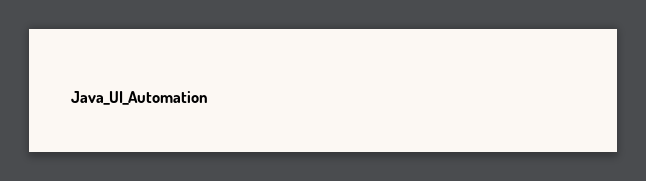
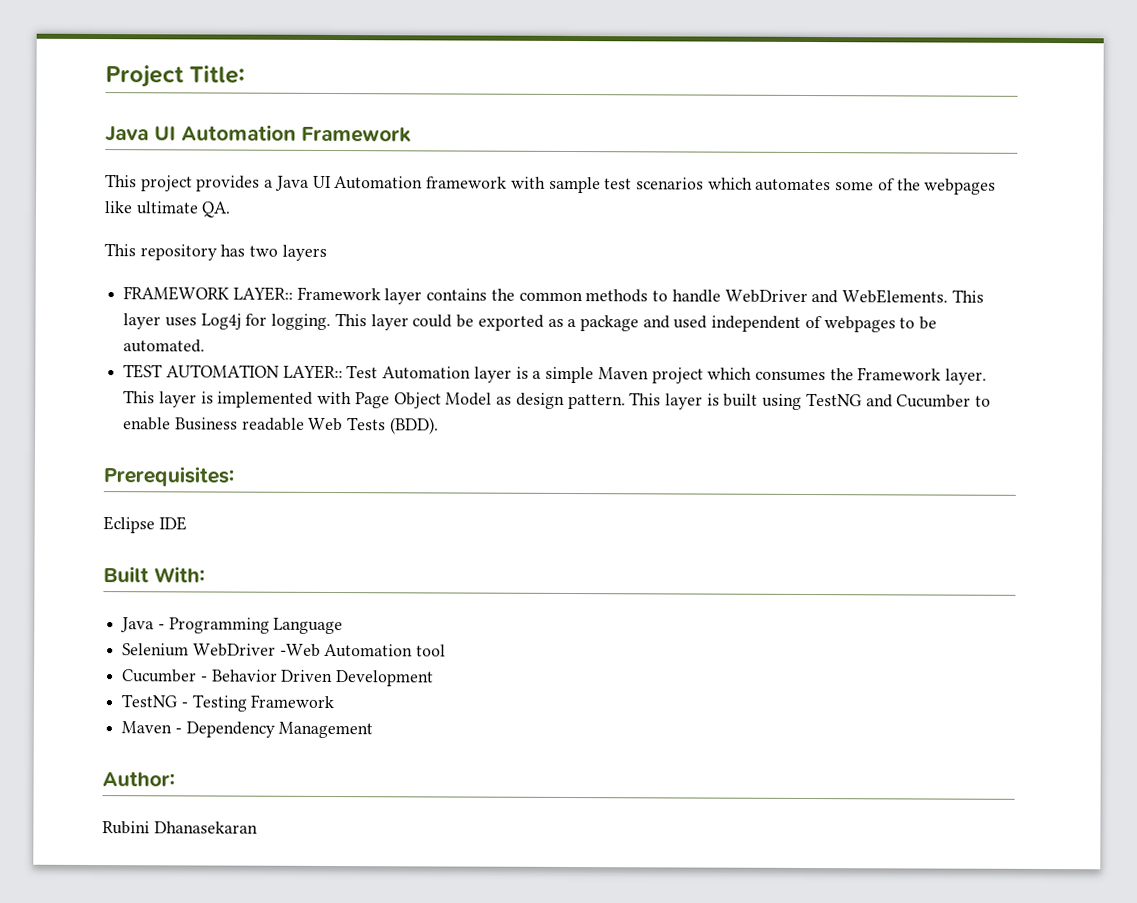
[71,91,208,105] Java_UI_Automation -> [105,65,246,88] [105,124,412,143] [105,174,997,195] [104,201,232,218] [104,243,327,261] [123,286,984,305] [123,313,938,333] [123,339,206,353] [123,364,988,385] [123,390,992,410] [123,417,439,435] [103,466,234,487] [103,516,187,534] [103,566,205,583] [120,617,344,635] [122,643,447,658] [122,669,435,687] [121,694,335,712] [121,721,374,739] [102,771,175,787] [102,821,258,835] Project Title: // Java UI Automation Framework // This project provides a Java UI Automation framework with sample test scenarios which automates some of the webpages like ultimate QA. // This repository has two layers // FRAMEWORK LAYER:: Framework layer contains the common methods to handle WebDriver and WebElements. This layer uses Log4j for logging. This layer could be exported as a package and used independent of webpages to be automated. // TEST AUTOMATION LAYER:: Test Automation layer is a simple Maven project which consumes the Framework layer. This layer is implemented with Page Object Model as design pattern. This layer is built using TestNG and Cucumber to enable Business readable Web Tests (BDD). // Prerequisites: // Eclipse IDE // Built With: // Java - Programming Language // Selenium WebDriver -Web Automation tool // Cucumber - Behavior Driven Development // TestNG - Testing Framework // Maven - Dependency Management // Author: // Rubini Dhanasekaran

